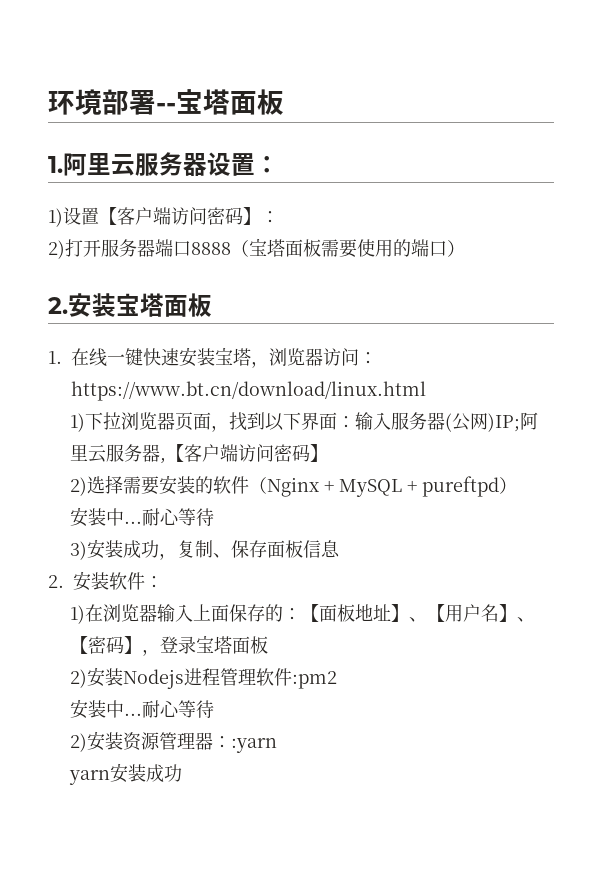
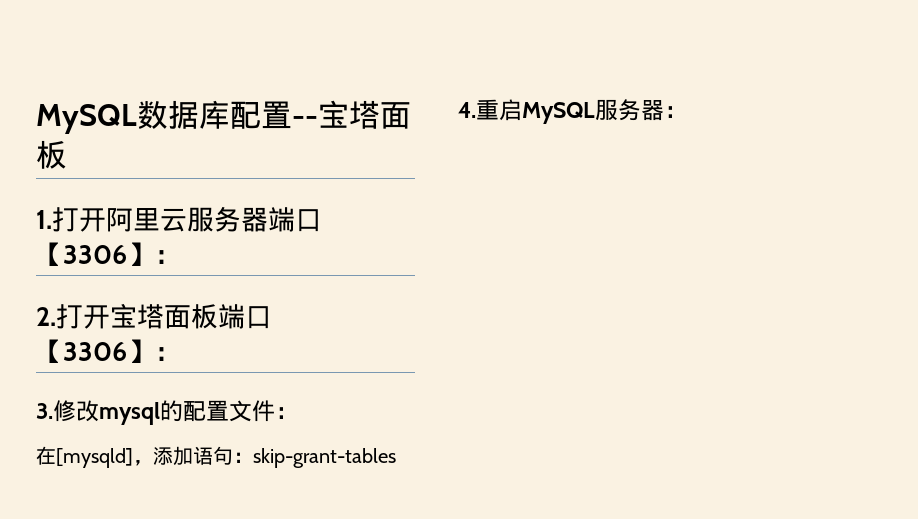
[48,89,156,115] 环境部署 -> [36,100,292,134] MySQL数据库配置
[63,152,279,176] [48,207,279,227] [48,238,465,259] [48,293,212,317] [48,347,377,368] [71,381,426,401] [70,412,539,432] [70,444,329,464] [70,475,518,497] [70,507,215,527] [70,539,341,560] [48,571,163,591] [70,604,536,624] [70,635,269,656] [70,667,338,689] [70,699,215,719] [70,731,278,753] [69,763,183,785] 阿里云服务器设置： // 1)设置【客户端访问密码】： // 2)打开服务器端口8888（宝塔面板需要使用的端口） // 2.安装宝塔面板 // 1.在线一键快速安装宝塔，浏览器访问：https://www.bt.cn/download/linux.html // 1)下拉浏览器页面，找到以下界面：输入服务器(公网)IP;阿里云服务器,【客户端访问密码】 // 2)选择需要安装的软件（Nginx + MySQL + pureftpd） // 安装中...耐心等待 // 3)安装成功，复制、保存面板信息 // 2.安装软件： // 1)在浏览器输入上面保存的：【面板地址】、【用户名】、【密码】，登录宝塔面板 // 2)安装Nodejs进程管理软件:pm2 // 安装中...耐心等待 // 2)安装资源管理器：:yarn // yarn安装成功 -> [52,206,322,232] [36,242,181,266] [36,303,272,329] [36,339,181,363] [36,400,298,425] [36,446,396,468] [458,99,687,124] 打开阿里云服务器端口【3306】： // 2.打开宝塔面板端口【3306】： // 3.修改mysql的配置文件： // 在[mysqld]，添加语句：skip-grant-tables // 4.重启MySQL服务器：

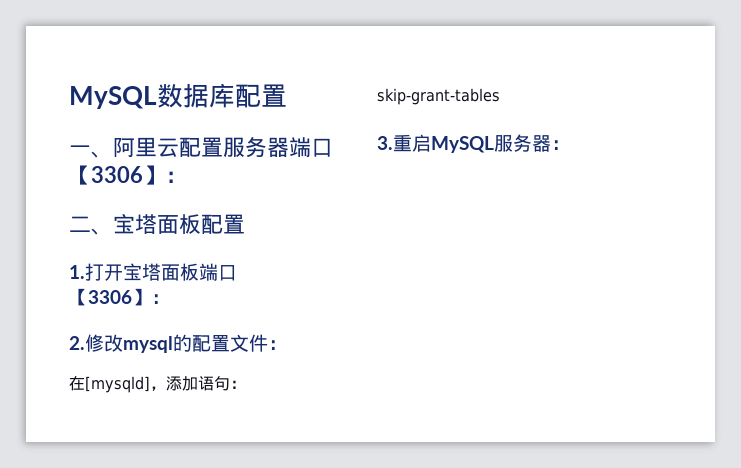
[291,100,411,129] [36,140,67,169] [36,207,187,232] --宝塔面板 // 1.打开阿里云 -> [69,137,223,158] // 一、阿里云配置
[36,307,56,326] 2. -> [69,214,245,235] [69,265,85,279] 二、宝塔面板配置 // 1.
[36,403,53,419] 3. -> [69,336,85,350] 2.
[458,102,476,118] 4. -> [377,136,393,150] 3.

